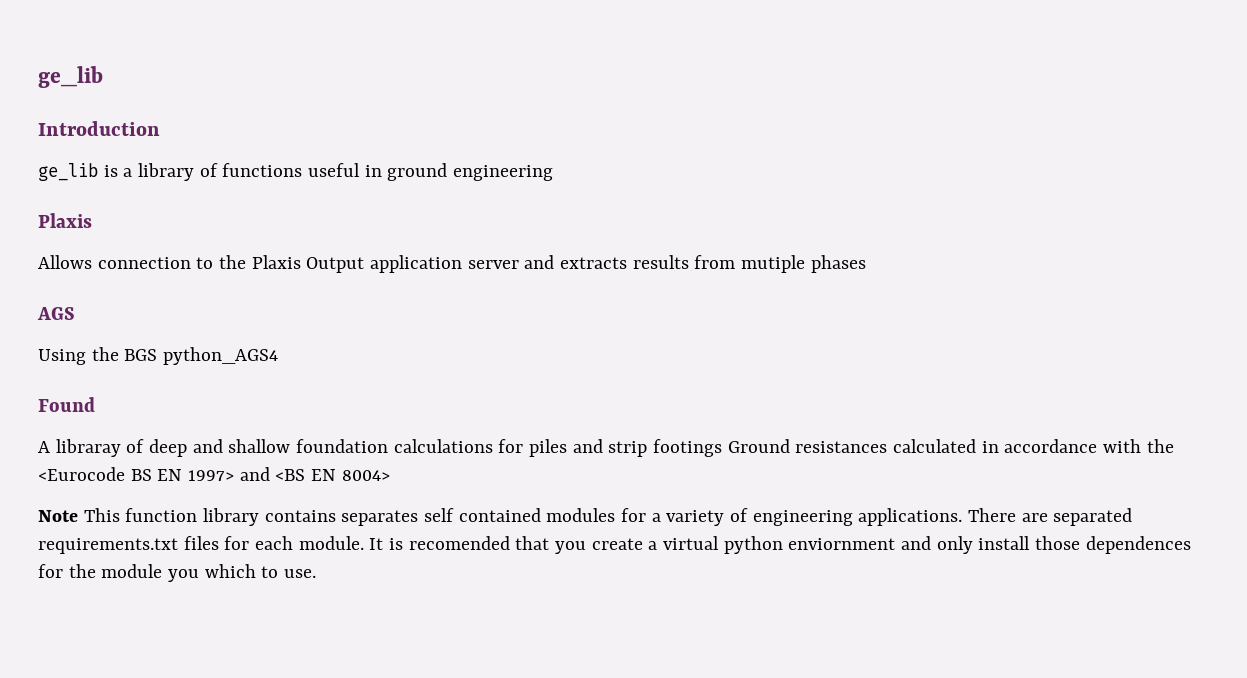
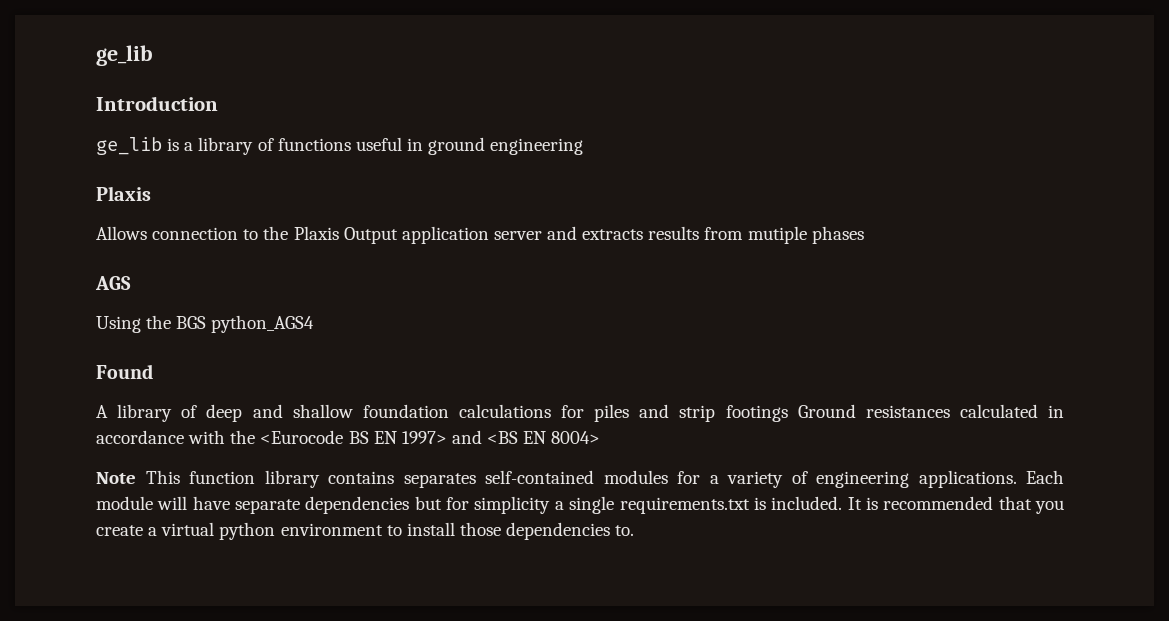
[55,439,121,457] libraray -> [117,404,173,422] library
[424,508,541,522] self contained -> [485,470,594,484] self-contained
[968,508,1133,526] [38,536,364,554] There are separated requirements.txt files for each module. -> [1026,470,1064,484] [96,496,843,514] Each module will have separate dependencies but for simplicity a single requirements.txt is included.
[408,536,510,550] recomended -> [883,496,994,510] recommended
[788,536,1191,554] [38,564,317,582] enviornment and only install those dependences for the module you which to use. -> [280,522,635,540] environment to install those dependencies to.

